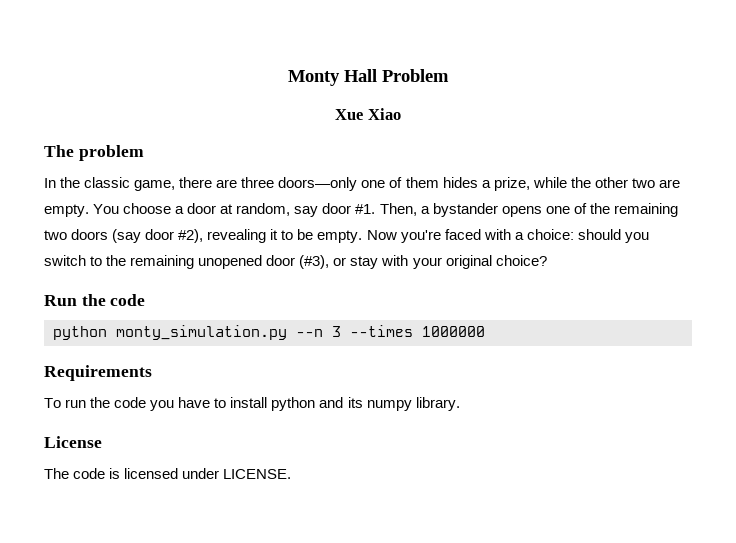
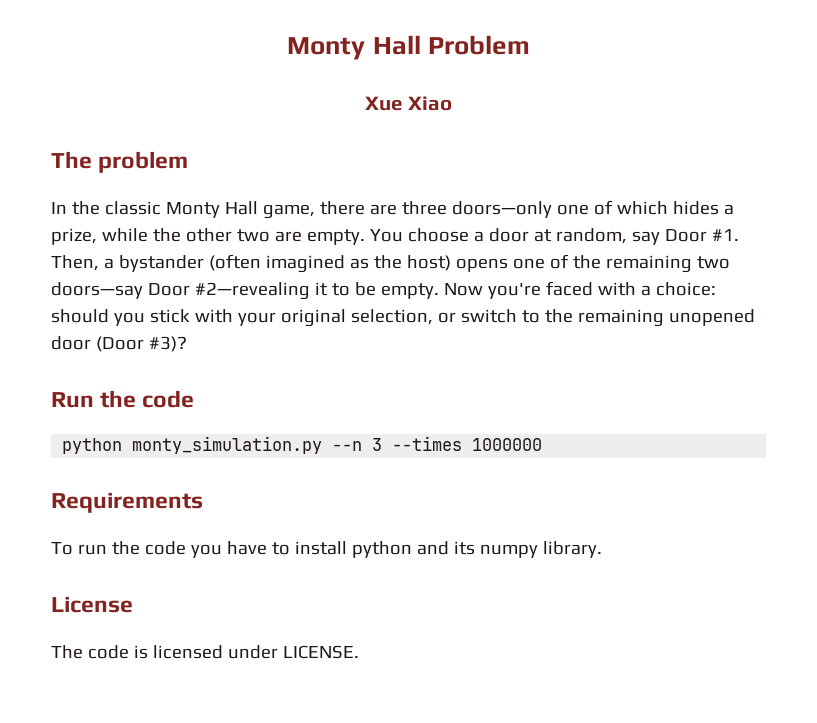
(131, 182) none -> [165,201,258,218] Monty Hall
[405,177,439,188] them -> [616,201,668,215] which
[322,203,352,214] door -> [664,229,707,242] Door
(498, 210) none -> [208,254,451,273] (often imagined as the host)
[71,229,267,243] doors (say door #2), revealing -> [51,282,310,300] doors—say Door #2—revealing
(649, 237) none -> [149,309,456,327] stick with your original selection, or
[299,255,547,269] (#3), or stay with your original choice? -> [95,336,187,352] (Door #3)?

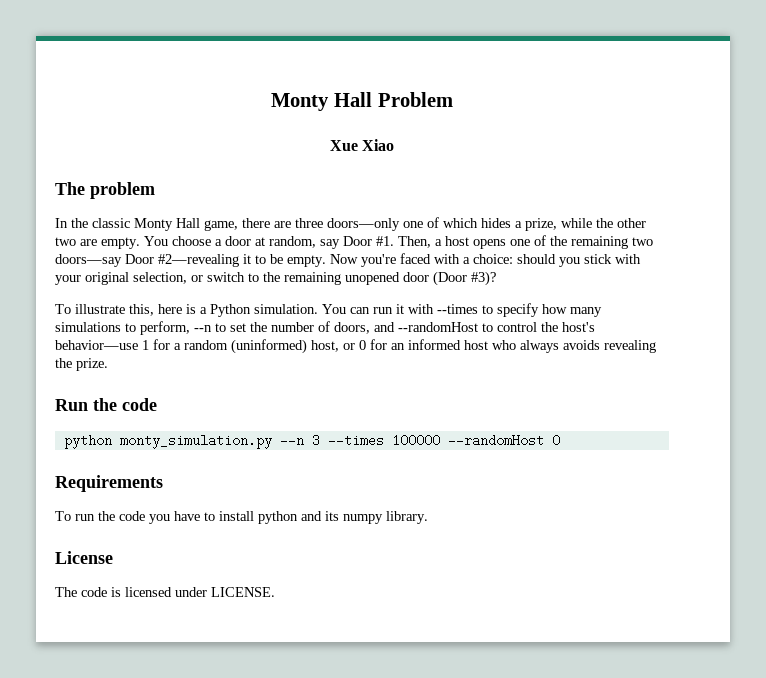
[118,254,451,273] bystander (often imagined as the host) -> [445,236,469,246] host
(187, 344) none -> [55,303,602,317] [55,321,595,335] [55,339,656,354] [55,358,108,371] // To illustrate this, here is a Python simulation. You can run it with --times to specify how many simulations to perform, --n to set the number of doors, and --randomHost to control the host's behavior—use 1 for a random (uninformed) host, or 0 for an informed host who always avoids revealing the prize.
[472,438,543,451] 1000000 -> [391,434,560,447] 100000 --randomHost 0

